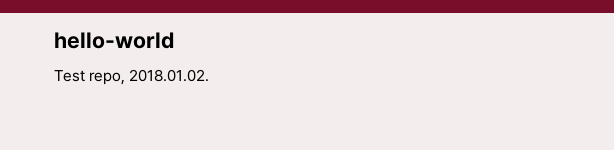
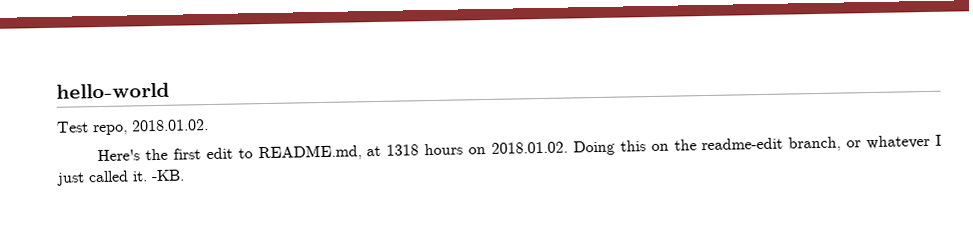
(210, 75) none -> [97,134,943,162] [56,169,185,186] // Here's the first edit to README.md, at 1318 hours on 2018.01.02. Doing this on the readme-edit branch, or whatever I just called it. -KB.

